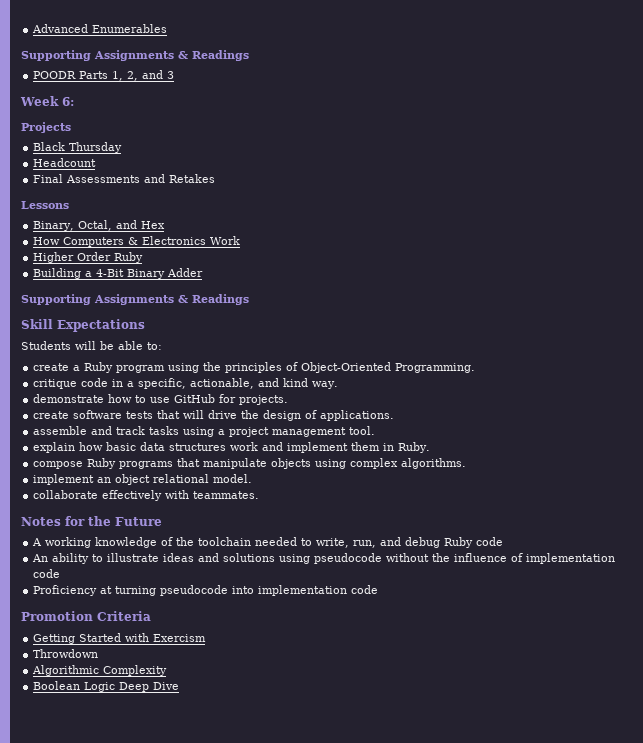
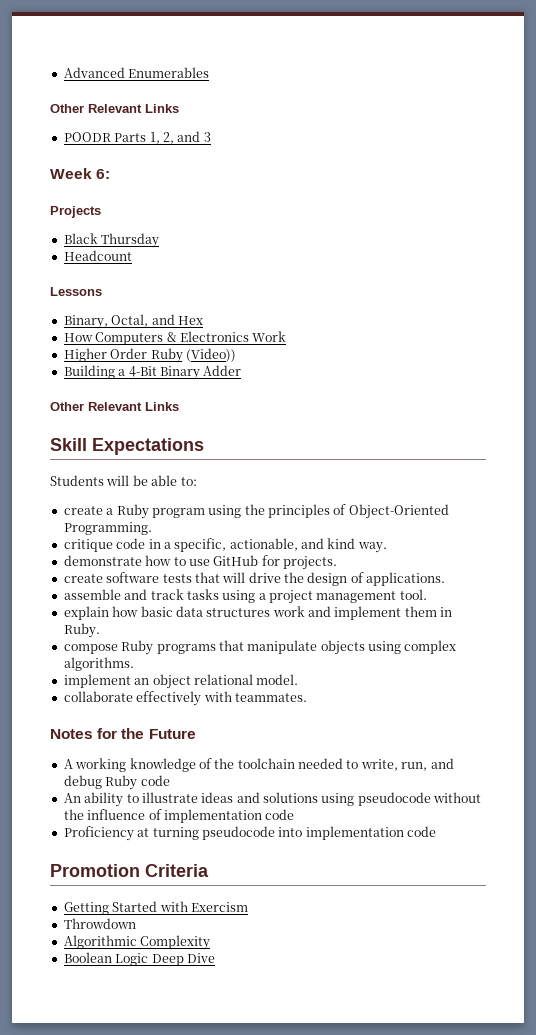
[21,50,249,61] Supporting Assignments & Readings -> [50,104,179,113] Other Relevant Links
[33,174,216,183] // Final Assessments and Retakes -> (132, 255) none
(144, 257) none -> [185,348,236,362] (Video))
[21,294,249,305] Supporting Assignments & Readings -> [50,402,179,411] Other Relevant Links

